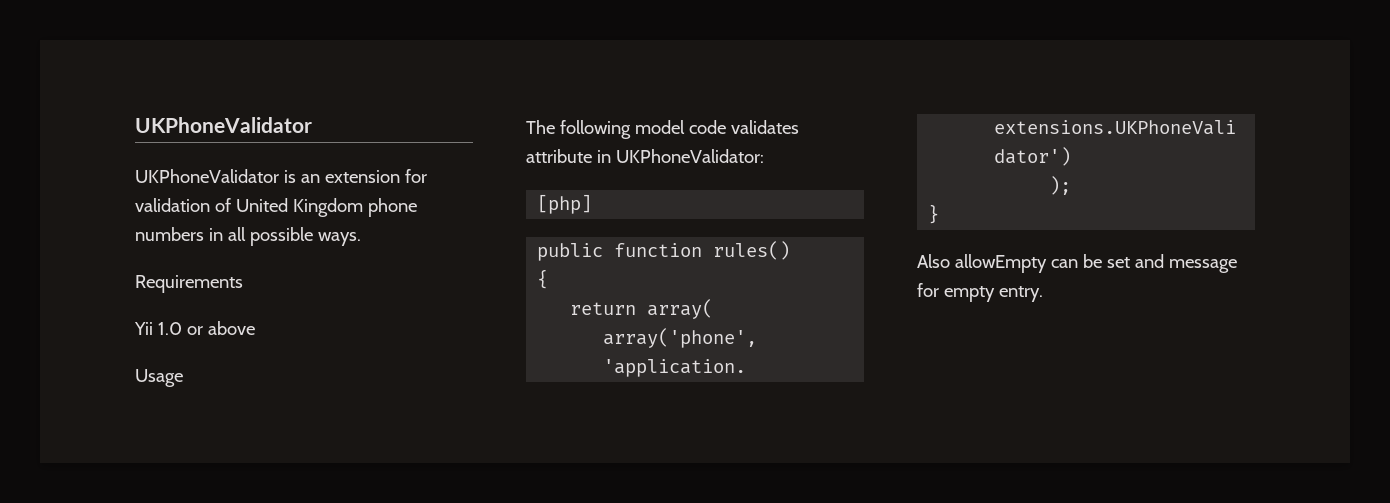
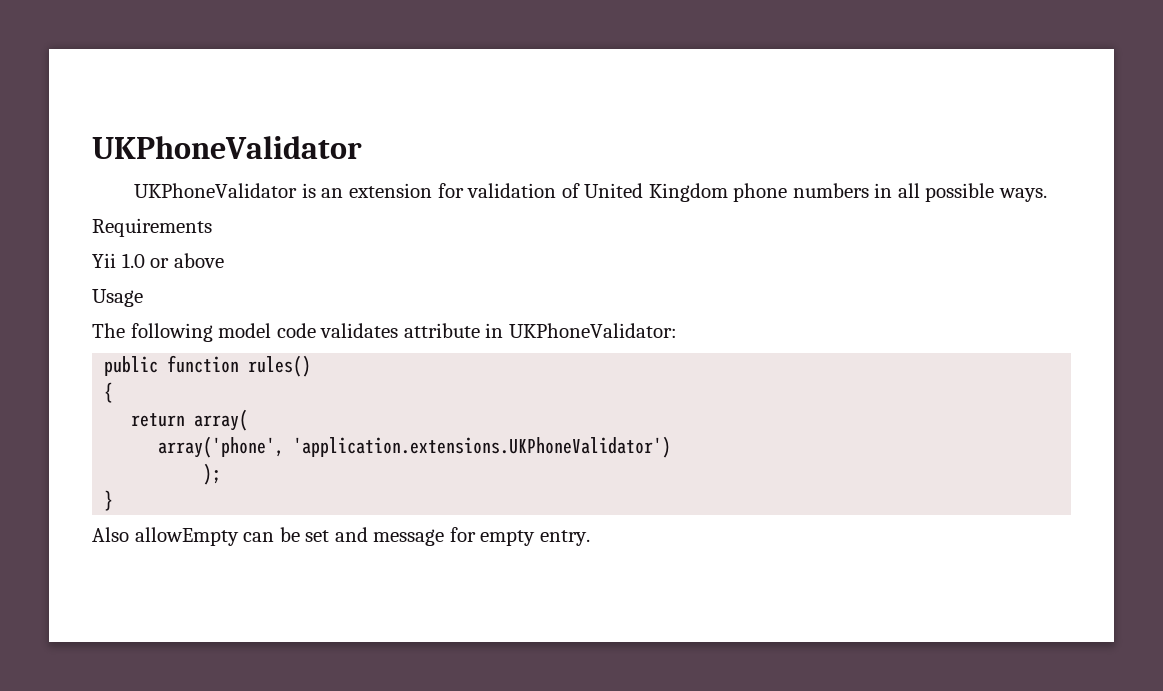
[537,194,593,214] // [php] -> (677, 330) none

